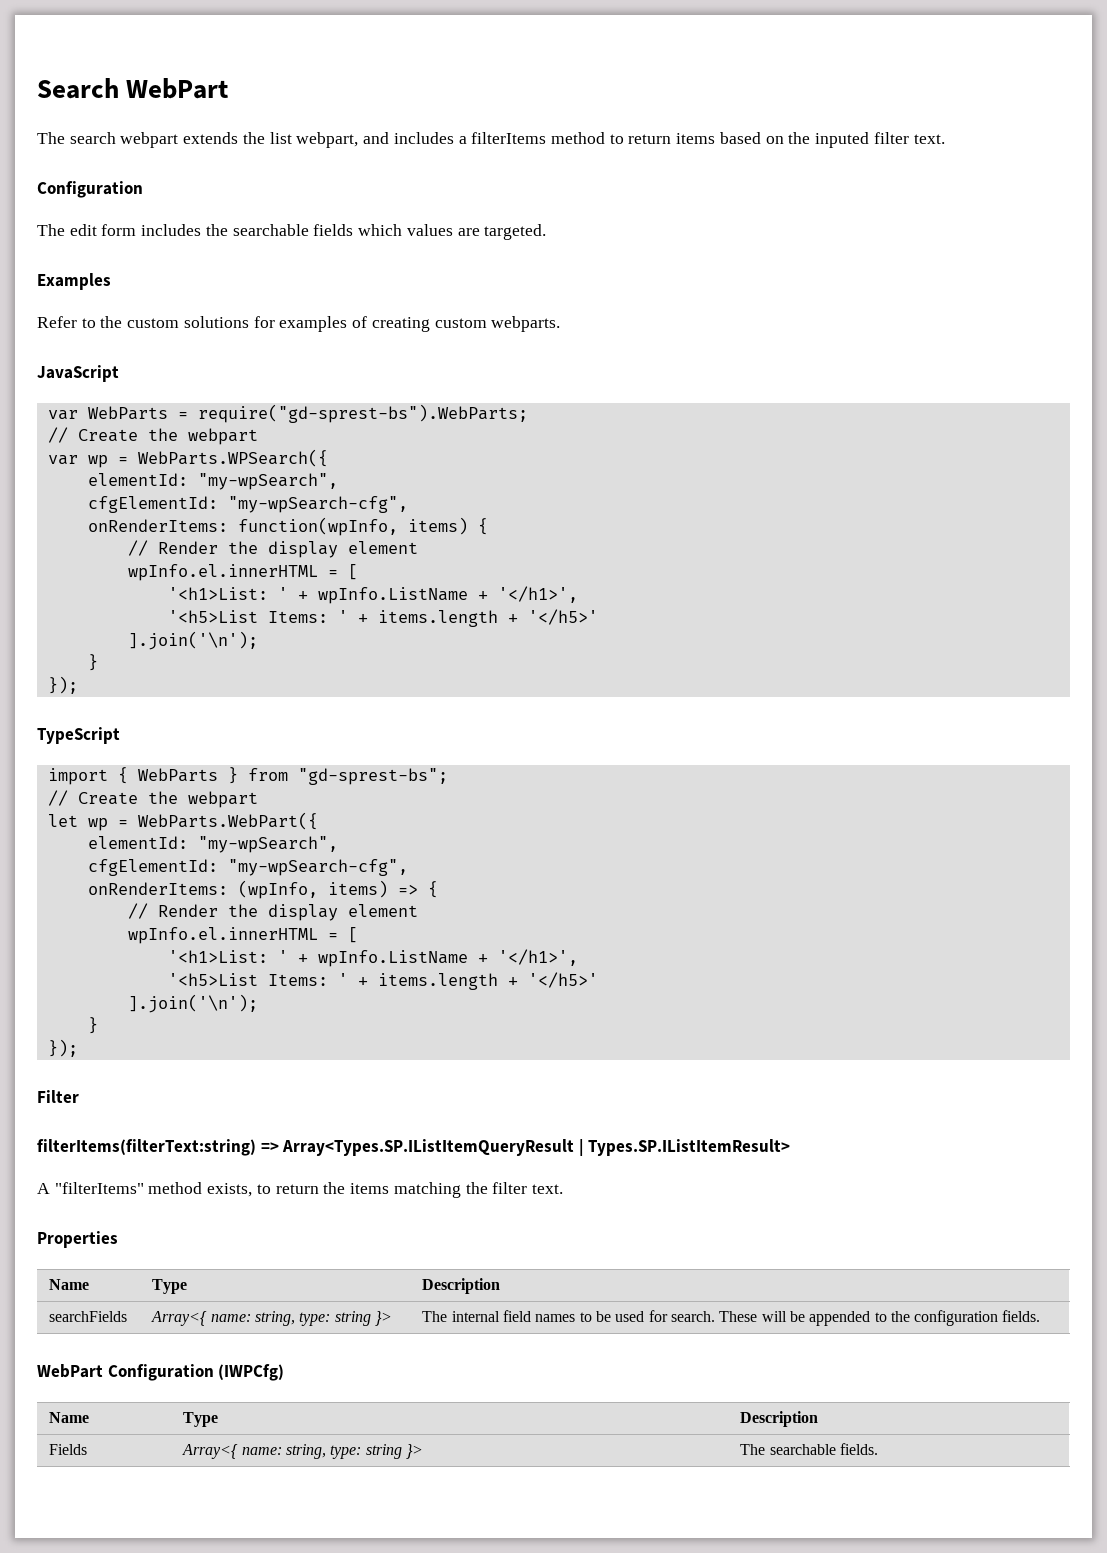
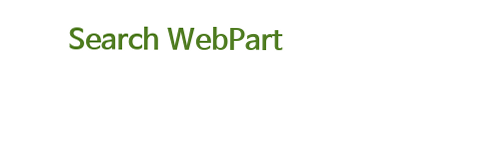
[37,132,945,148] [37,181,143,198] [37,224,547,240] [37,273,111,290] [37,316,561,332] [37,365,119,382] [47,404,528,423] [47,427,258,445] [47,449,328,468] [87,473,338,490] [87,496,408,513] [87,517,488,536] [127,540,418,558] [127,564,358,581] [167,586,578,604] [167,609,598,627] [127,631,258,650] [87,654,98,671] [47,676,78,694] [37,727,120,744] [47,767,448,785] [47,790,258,808] [47,812,318,831] [87,836,338,853] [87,859,408,876] [87,880,438,899] [127,903,418,921] [127,927,358,944] [167,949,578,967] [167,972,598,990] [127,994,258,1013] [87,1017,98,1034] [47,1039,78,1057] [37,1090,79,1103] [37,1139,791,1156] [37,1182,563,1198] [37,1231,118,1248] [49,1279,90,1290] [152,1279,188,1294] [422,1278,501,1294] [49,1311,128,1322] [151,1311,392,1326] [422,1310,1041,1326] [37,1364,285,1381] [49,1412,90,1423] [183,1412,219,1427] [740,1411,819,1427] [49,1444,88,1455] [182,1444,423,1459] [740,1443,878,1455] // The search webpart extends the list webpart, and includes a filterItems method to return items based on the inputed filter text. // Configuration // The edit form includes the searchable fields which values are targeted. // Examples // Refer to the custom solutions for examples of creating custom webparts. // JavaScript // var WebParts = require("gd-sprest-bs").WebParts; // // Create the webpart // var wp = WebParts.WPSearch({ // elementId: "my-wpSearch", // cfgElementId: "my-wpSearch-cfg", // onRenderItems: function(wpInfo, items) { // // Render the display element // wpInfo.el.innerHTML = [ // '<h1>List: ' + wpInfo.ListName + '</h1>', // '<h5>List Items: ' + items.length + '</h5>' // ].join('\n'); // } // }); // TypeScript // import { WebParts } from "gd-sprest-bs"; // // Create the webpart // let wp = WebParts.WebPart({ // elementId: "my-wpSearch", // cfgElementId: "my-wpSearch-cfg", // onRenderItems: (wpInfo, items) => { // // Render the display element // wpInfo.el.innerHTML = [ // '<h1>List: ' + wpInfo.ListName + '</h1>', // '<h5>List Items: ' + items.length + '</h5>' // ].join('\n'); // } // }); // Filter // filterItems(filterText:string) => Array<Types.SP.IListItemQueryResult | Types.SP.IListItemResult> // A "filterItems" method exists, to return the items matching the filter text. // Properties // Name | Type | Description // searchFields | Array<{ name: string, type: string }> | The internal field names to be used for search. These will be appended to the configuration fields. // WebPart Configuration (IWPCfg) // Name | Type | Description // Fields | Array<{ name: string, type: string }> | The searchable fields. -> (284, 39) none

